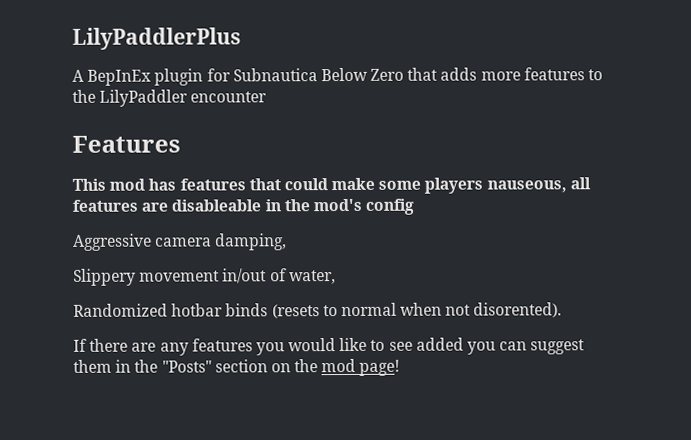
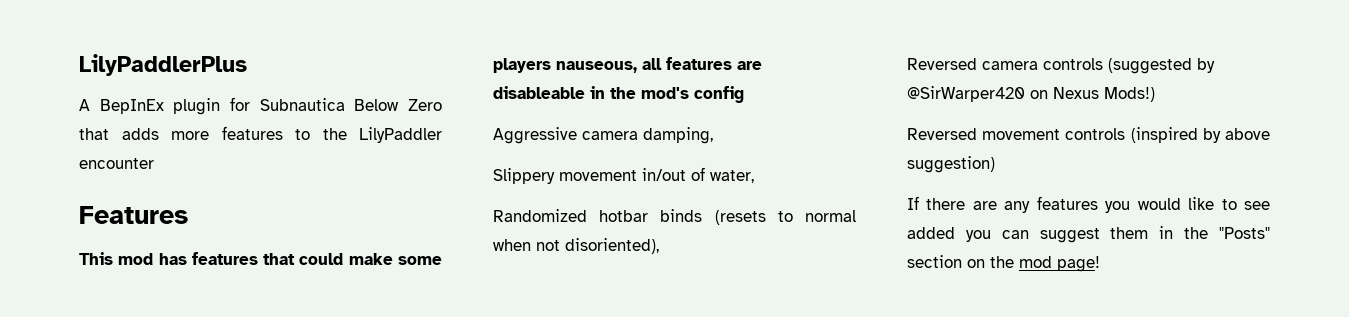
[473,302,563,318] disorented). -> [565,238,659,254] [907,58,1215,74] [907,86,1155,102] [907,127,1270,143] [907,156,995,173] disoriented), // Reversed camera controls (suggested by @SirWarper420 on Nexus Mods!) // Reversed movement controls (inspired by above suggestion)

